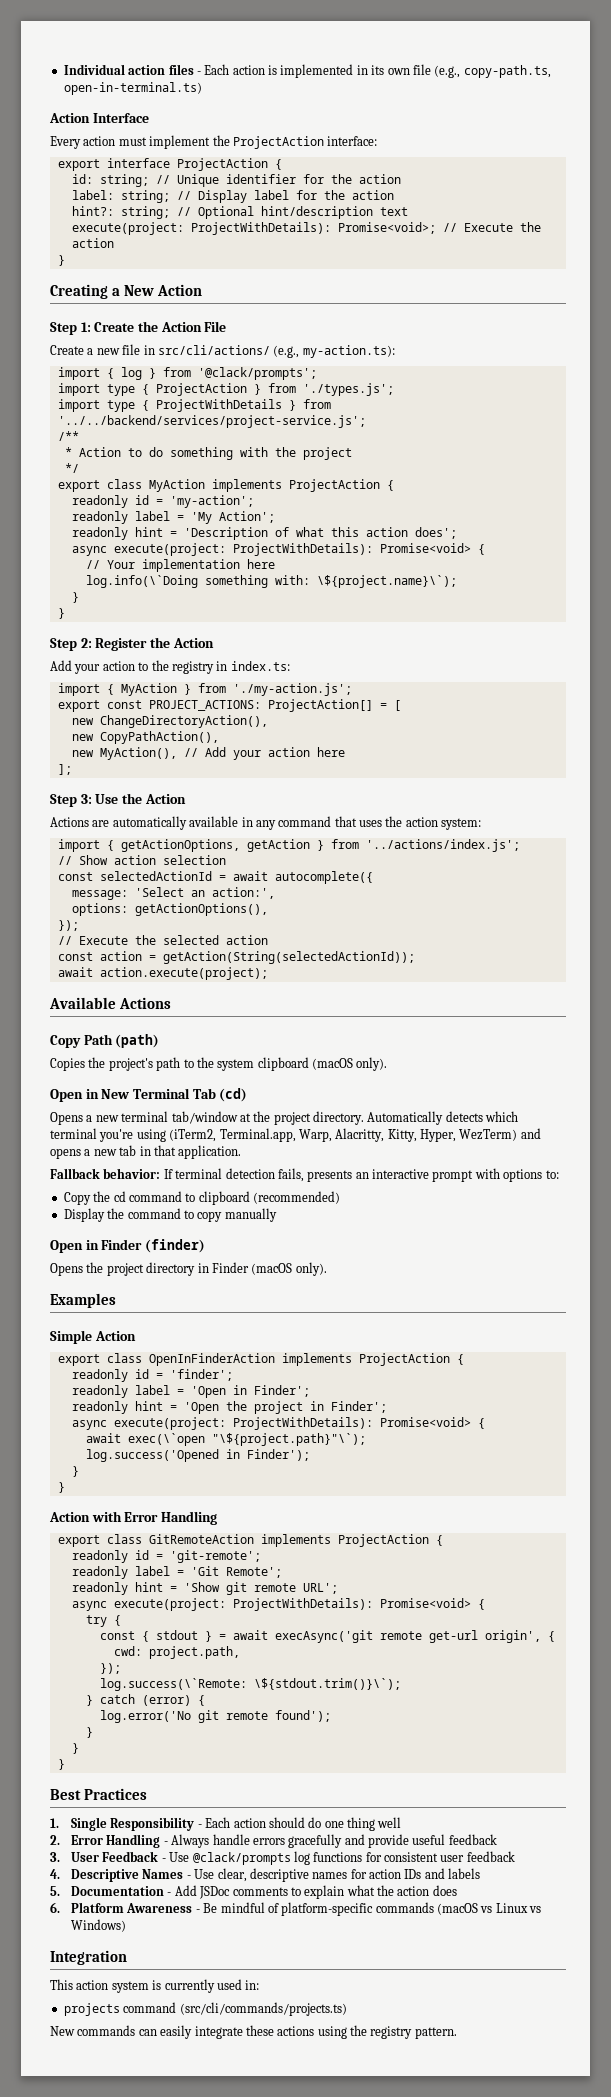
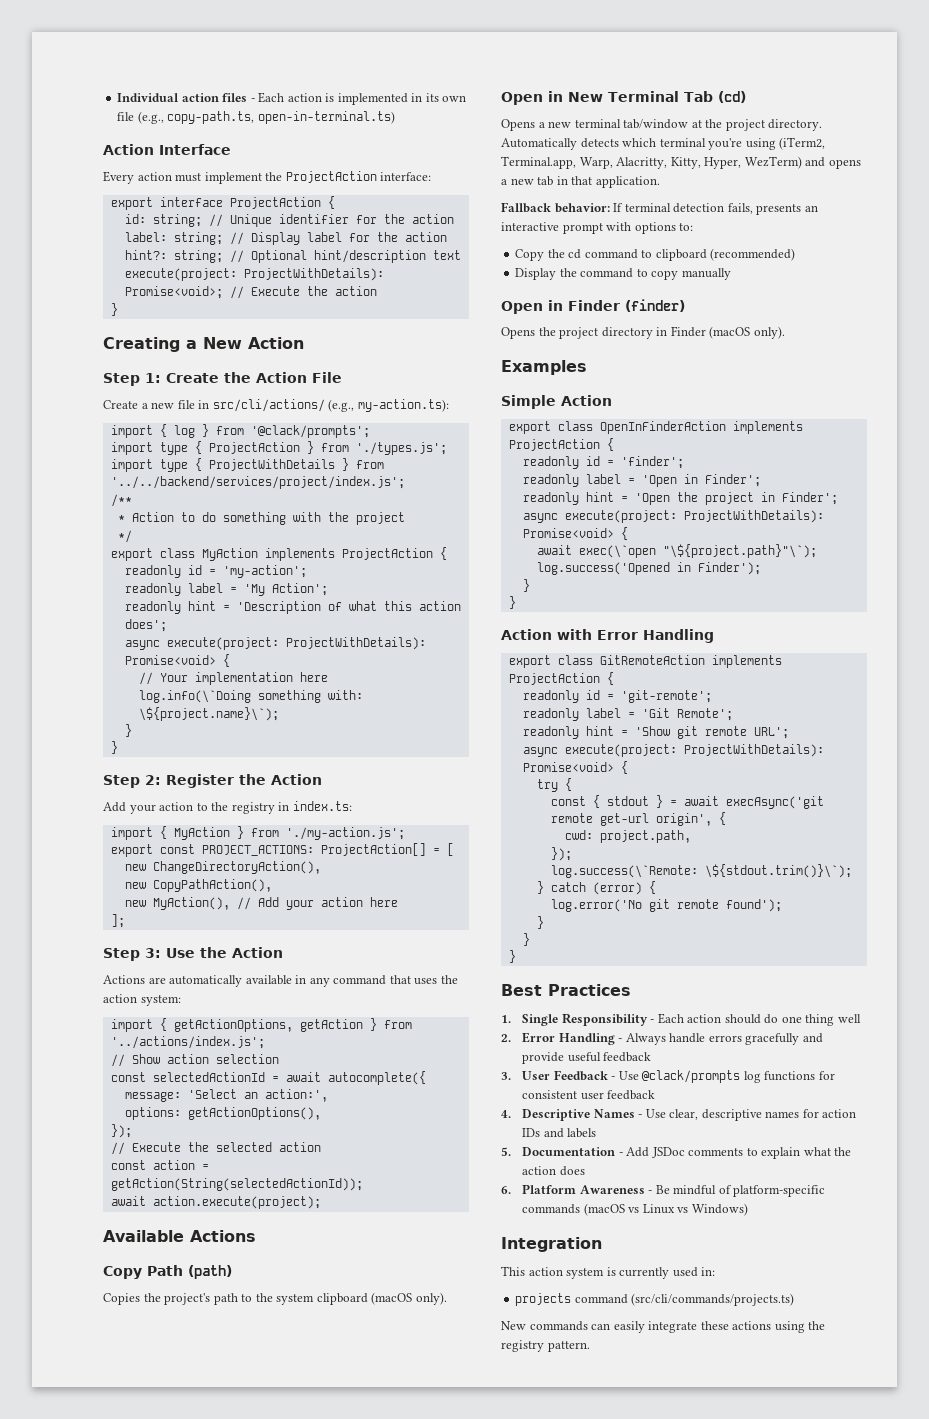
[57,415,366,428] '../../backend/services/project-service.js'; -> [110,476,405,489] '../../backend/services/project/index.js';

